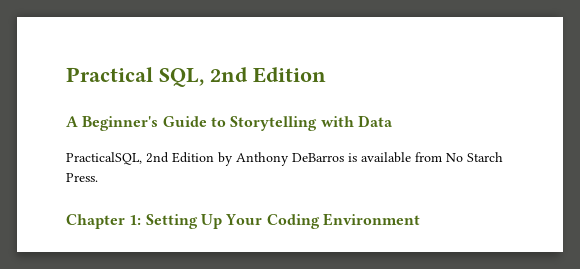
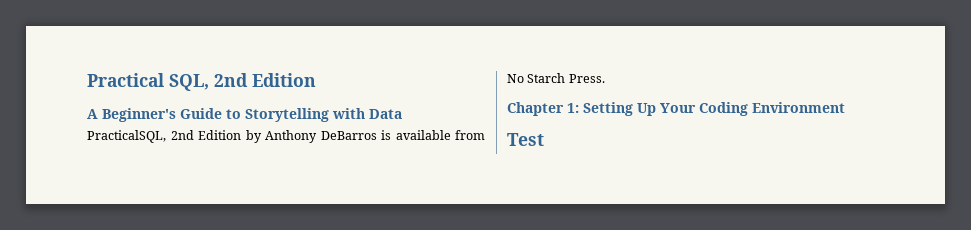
(420, 219) none -> [507,133,544,146] // Test

